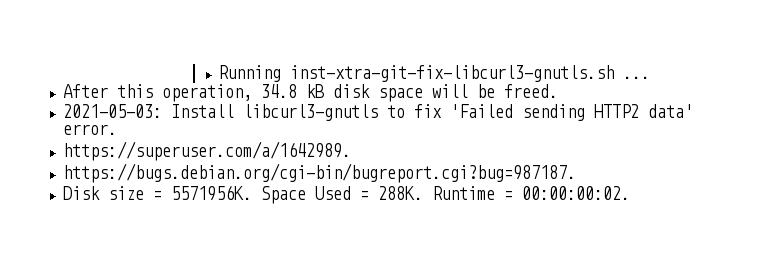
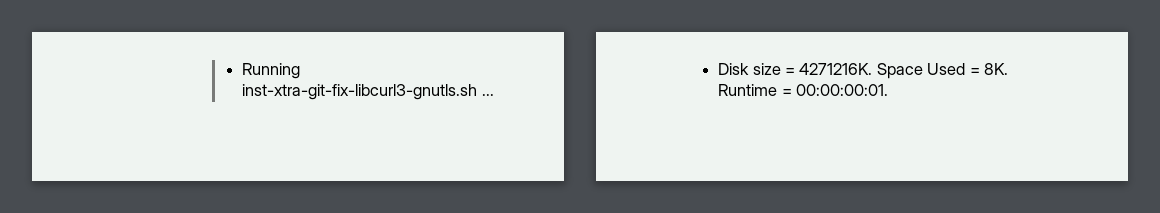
[62,84,558,102] [62,104,693,121] [62,124,117,135] [62,141,351,161] [62,163,576,183] // After this operation, 34.8 kB disk space will be freed. // 2021-05-03: Install libcurl3-gnutls to fix 'Failed sending HTTP2 data' error. // https://superuser.com/a/1642989. // https://bugs.debian.org/cgi-bin/bugreport.cgi?bug=987187. -> (494, 95) none
[170,185,252,201] 5571956K. -> [799,63,873,75] 4271216K.
[377,186,423,200] 288K. -> [984,63,1009,75] 8K.
[521,186,630,200] 00:00:00:02. -> [795,84,888,96] 00:00:00:01.

